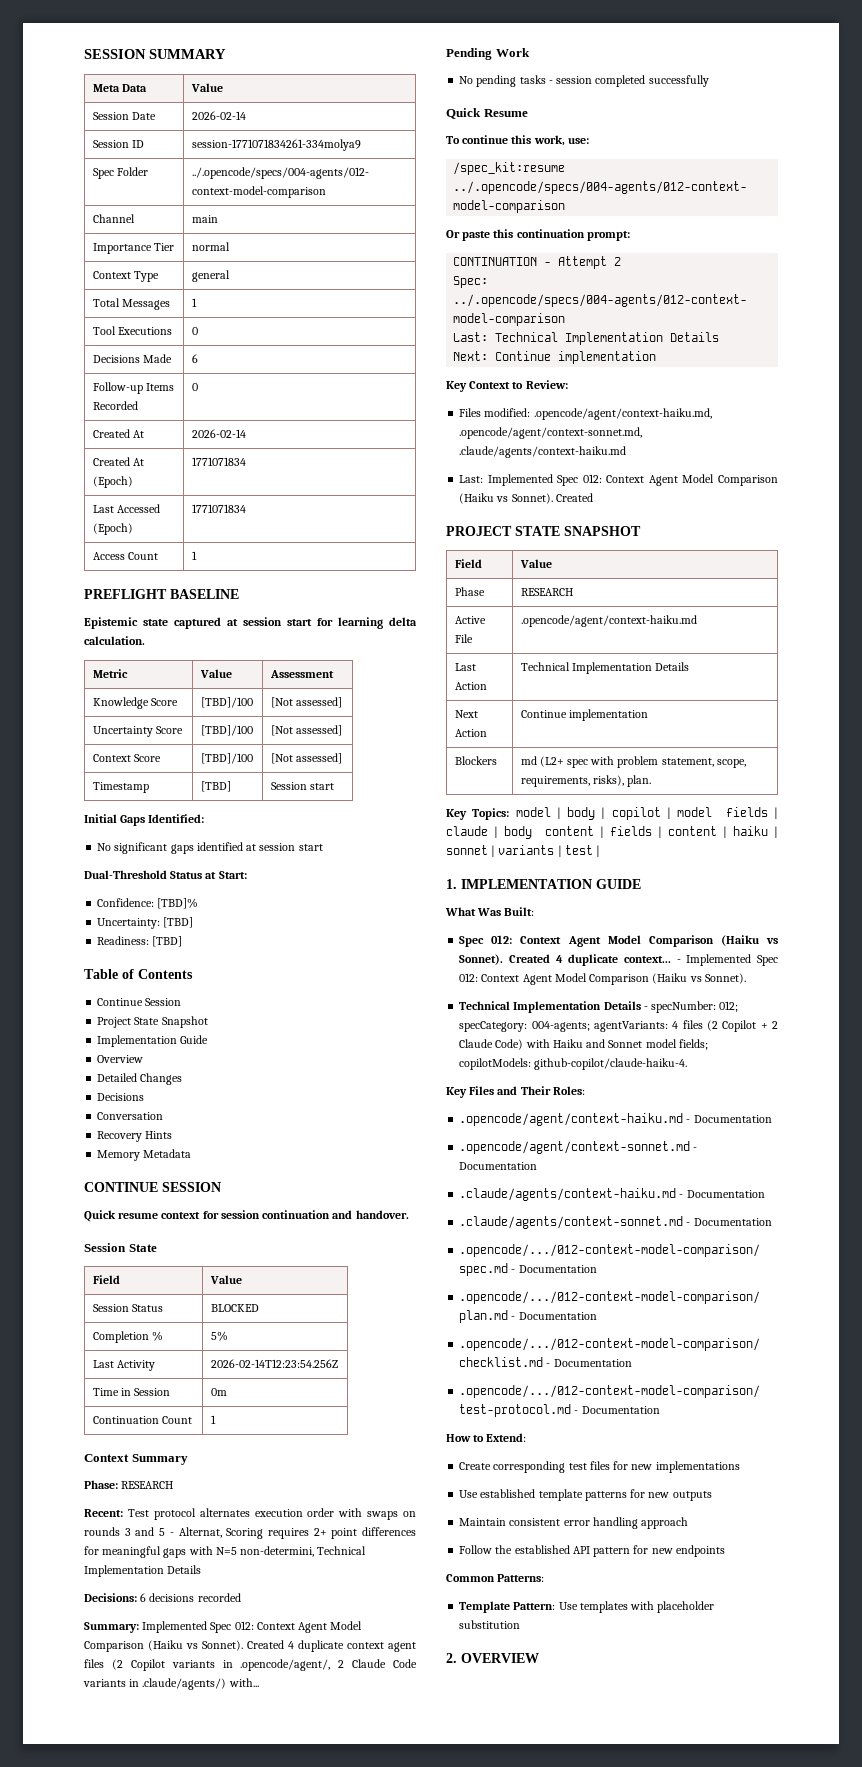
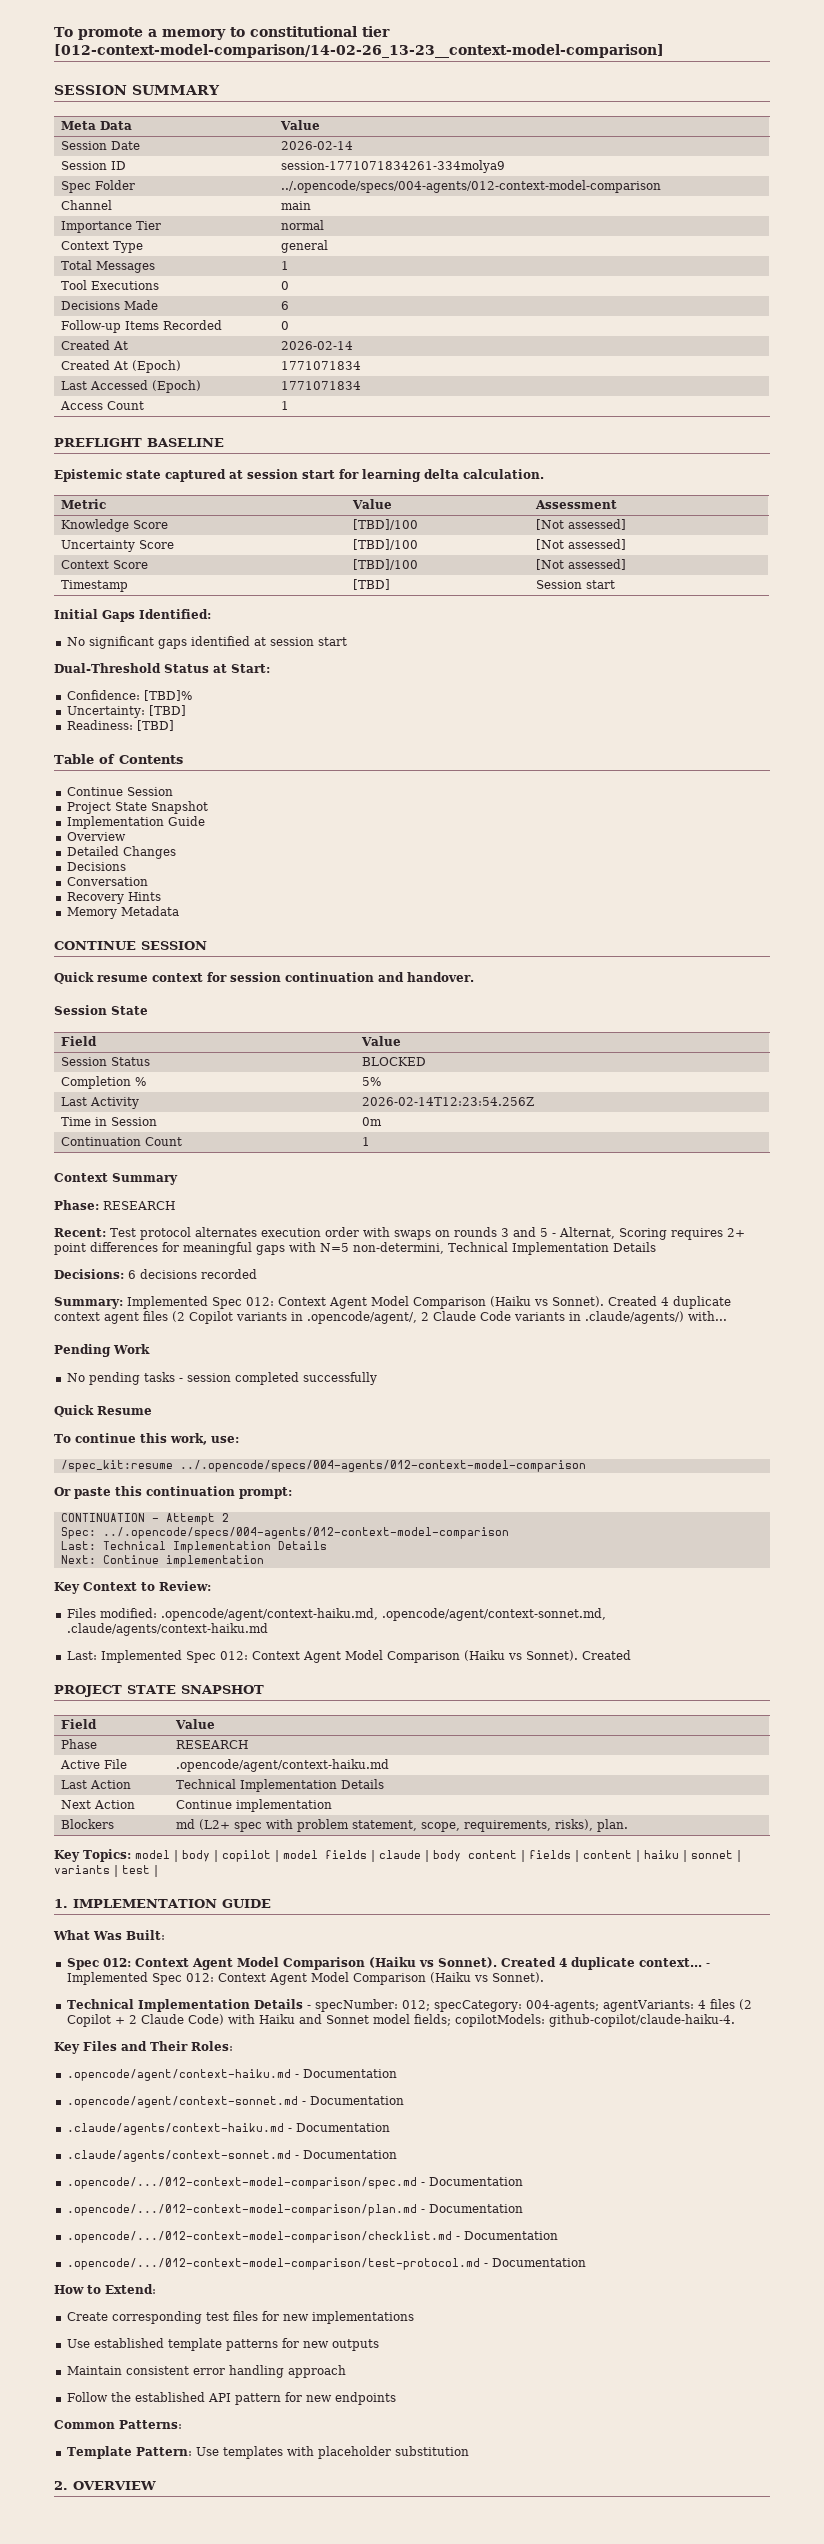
(84, 54) none -> [54,26,390,40] [54,44,664,58] To promote a memory to constitutional tier [012-context-model-comparison/14-02-26_13-23__context-model-comparison] //

